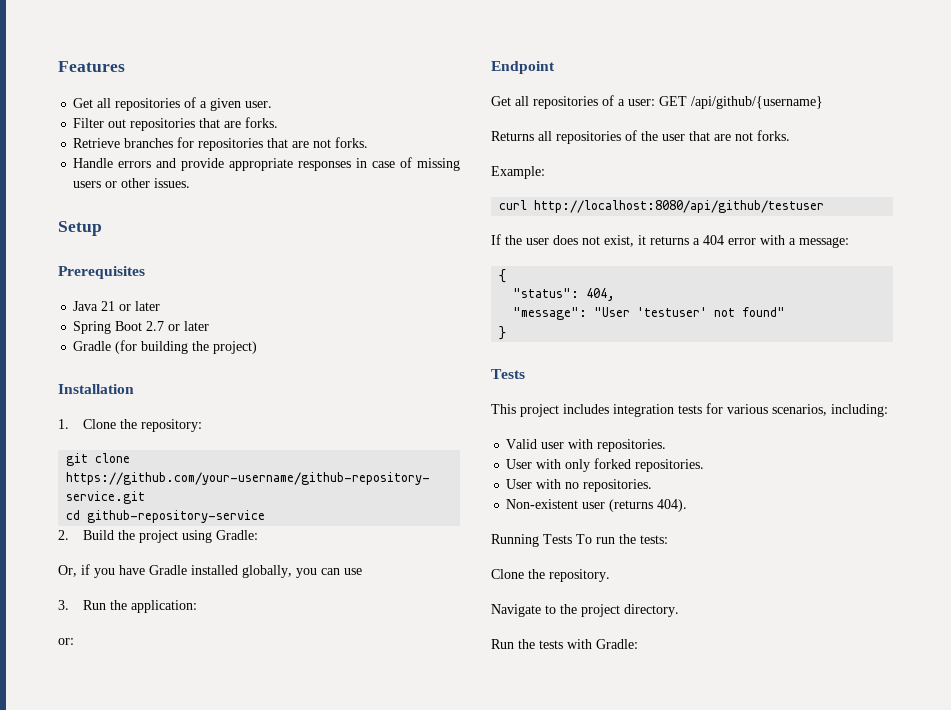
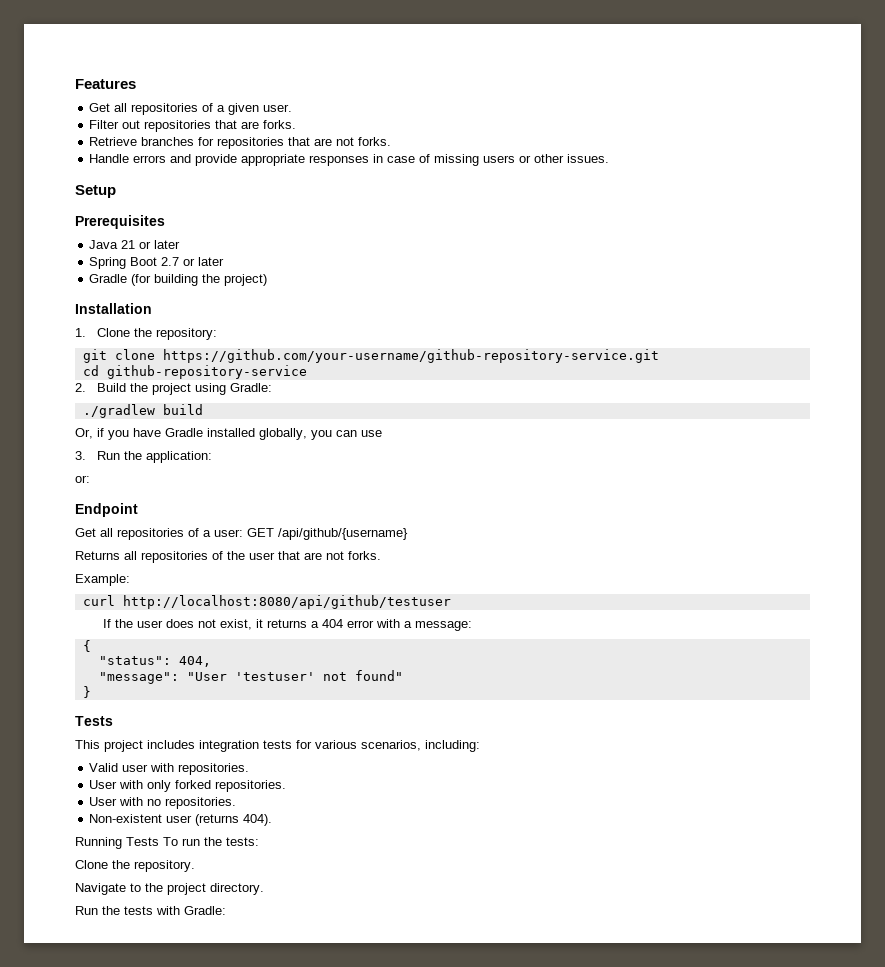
(259, 535) none -> [82,404,203,418] // ./gradlew build

